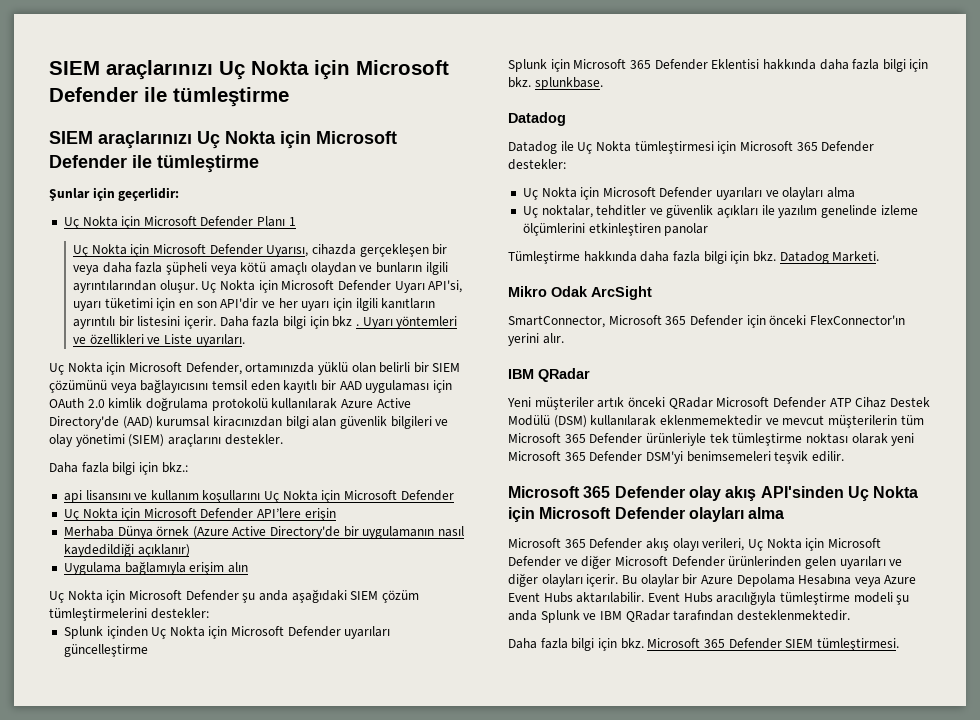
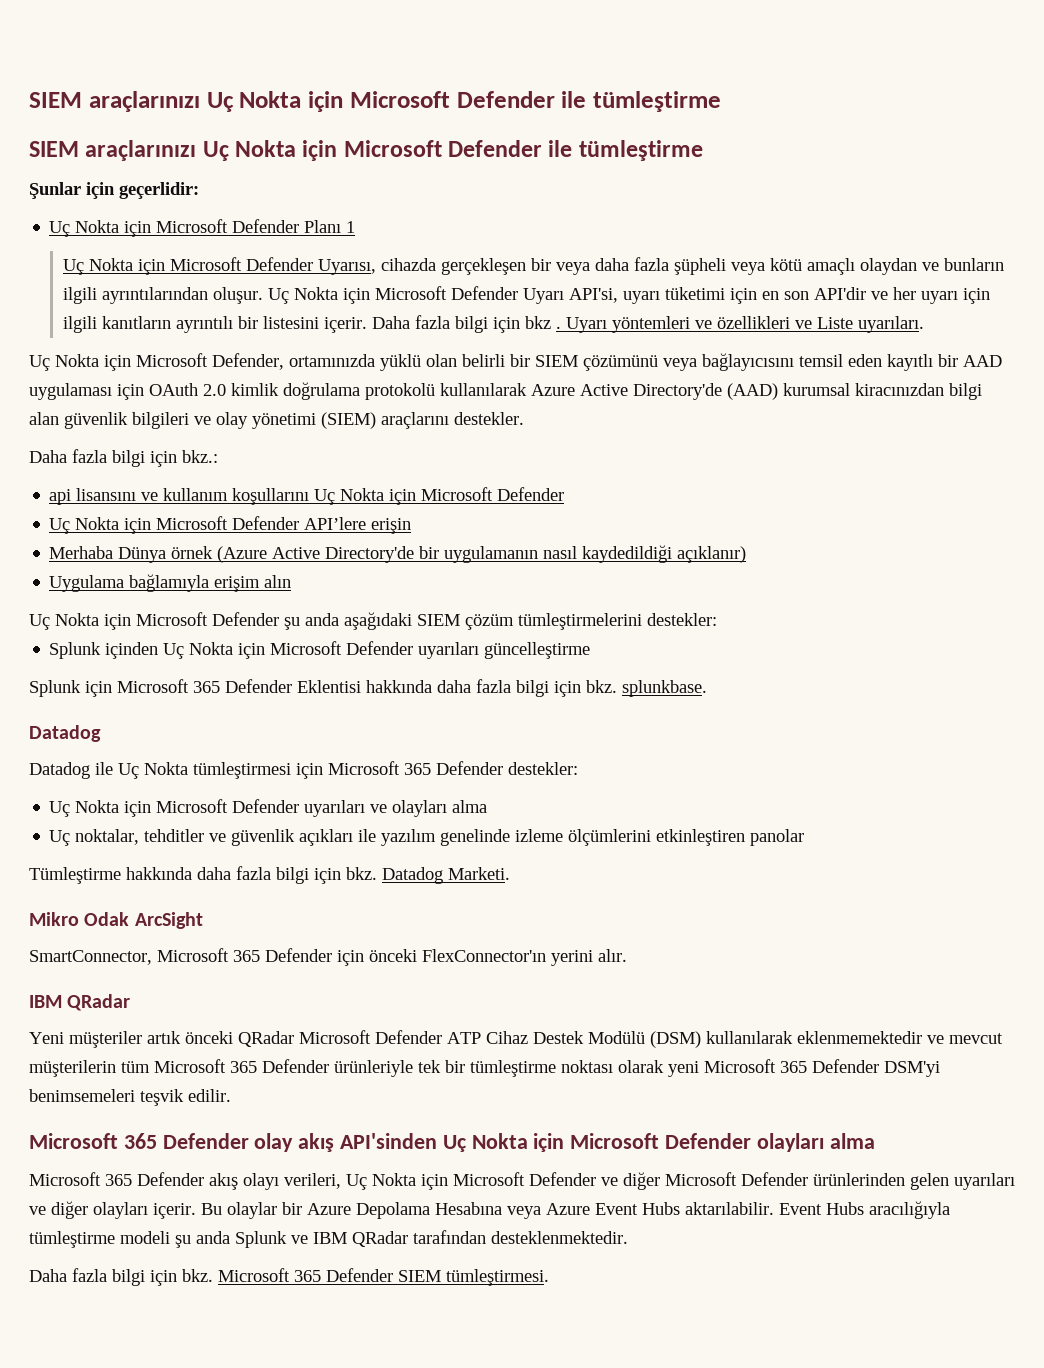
(729, 438) none -> [445,1060,465,1073] bir

